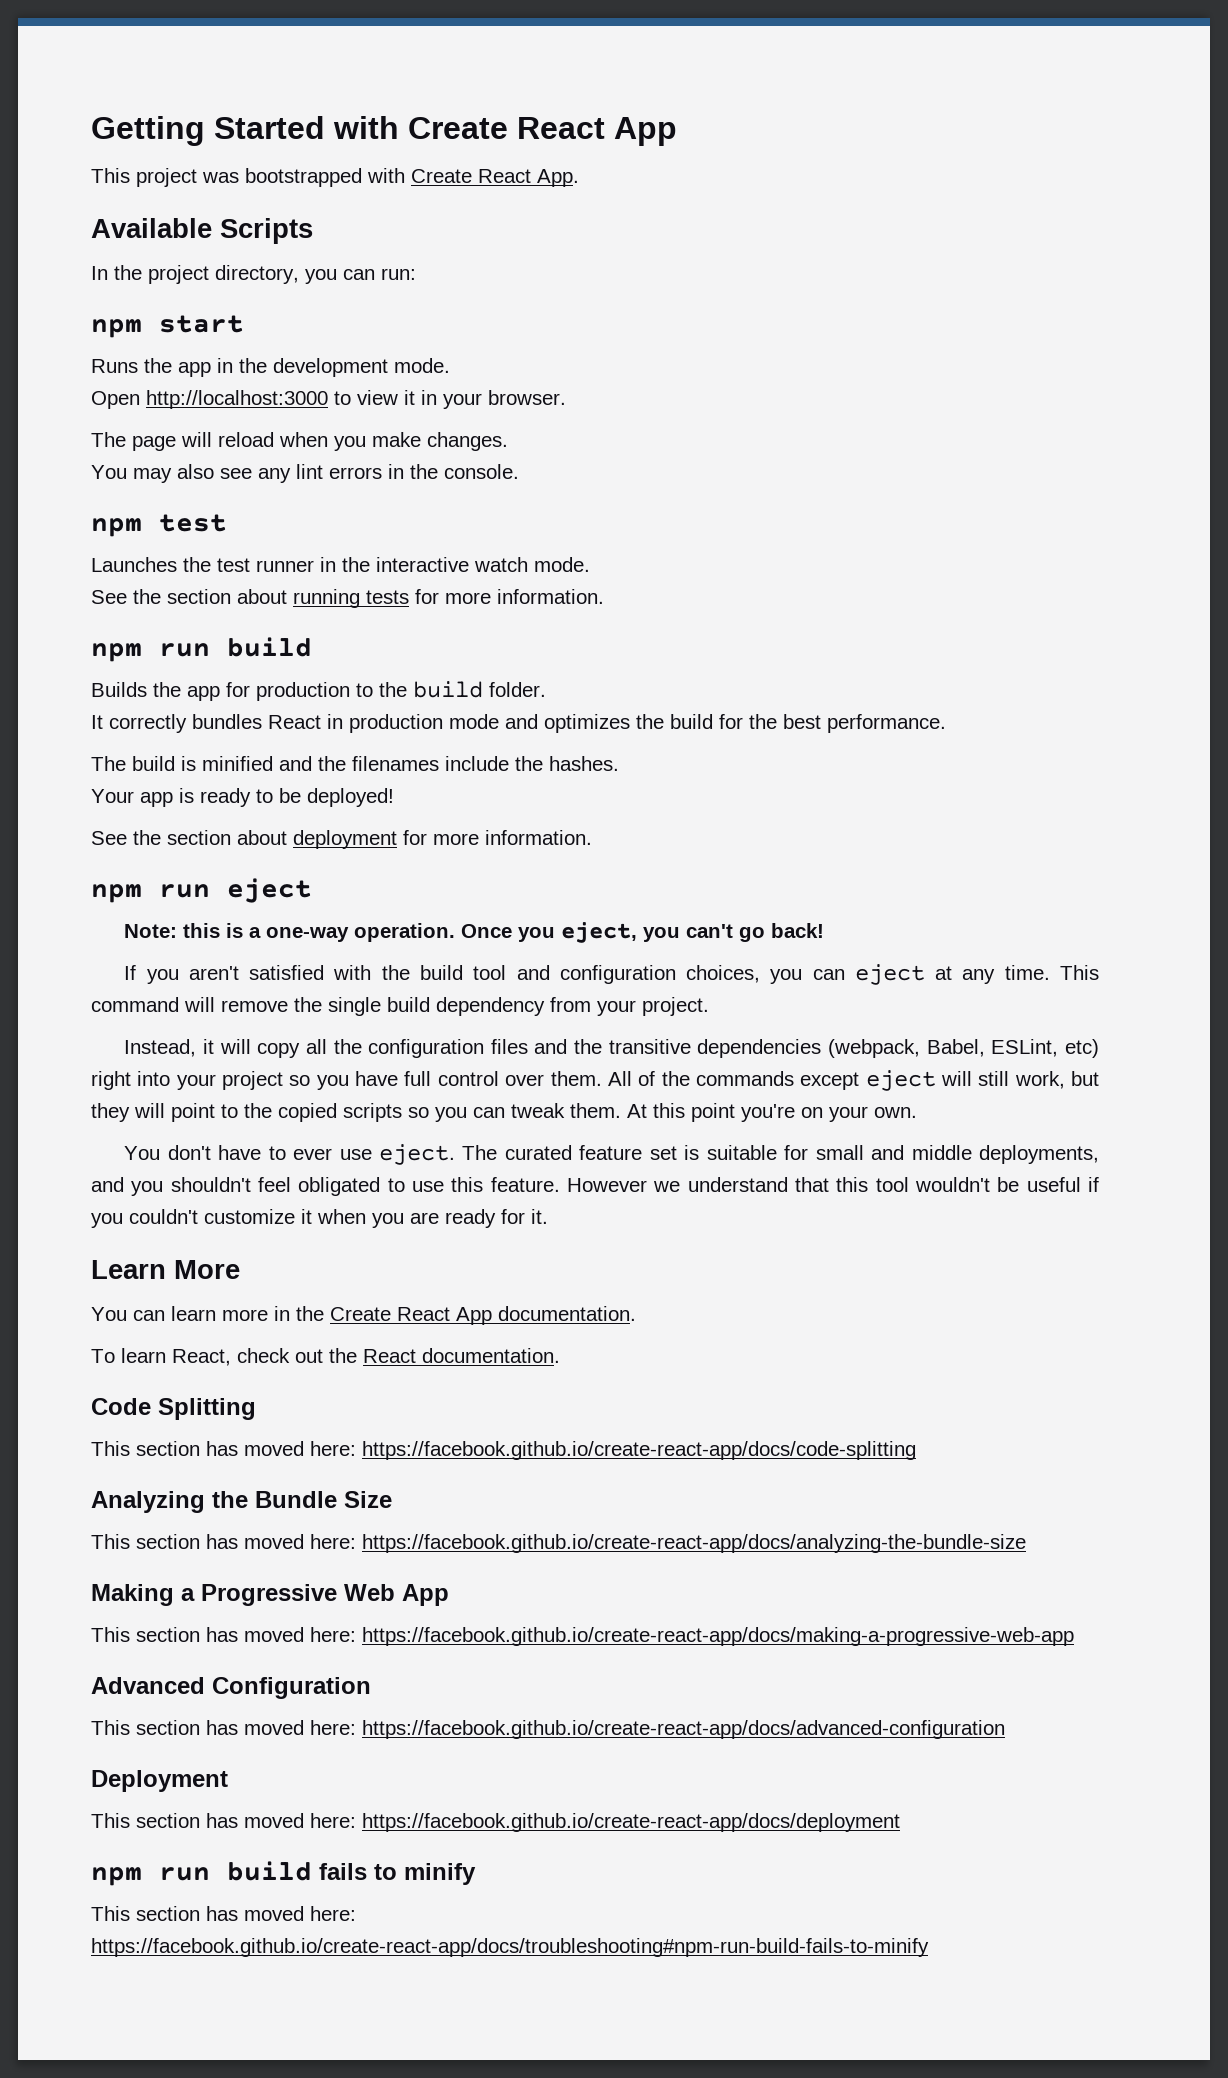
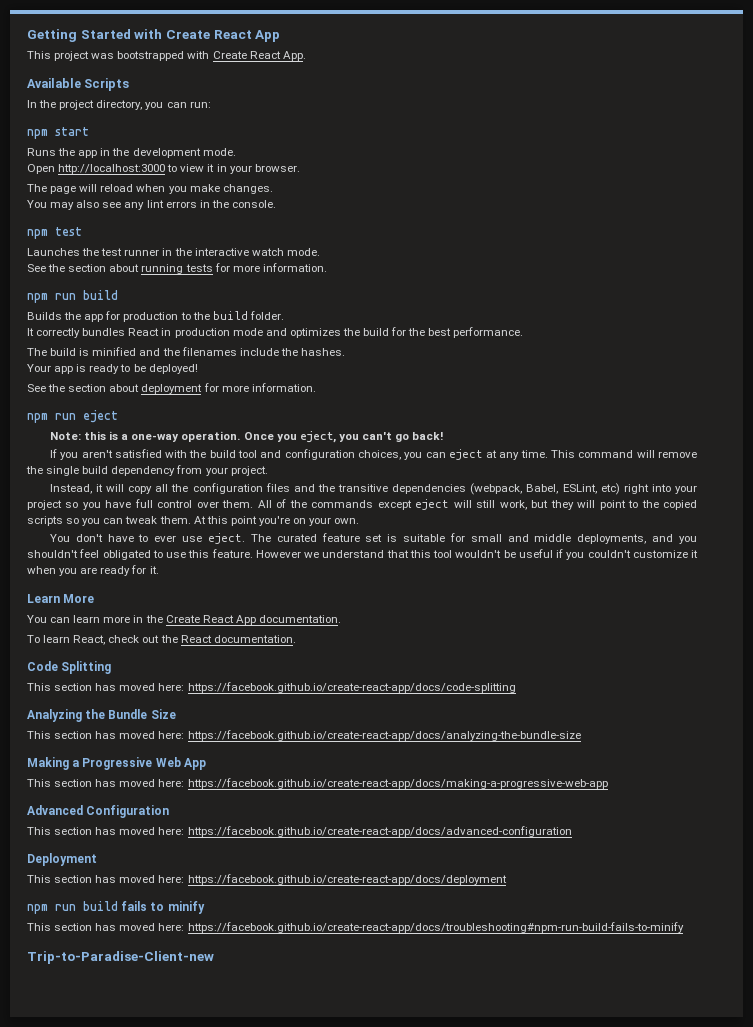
(929, 1947) none -> [27,951,214,964] // Trip-to-Paradise-Client-new

